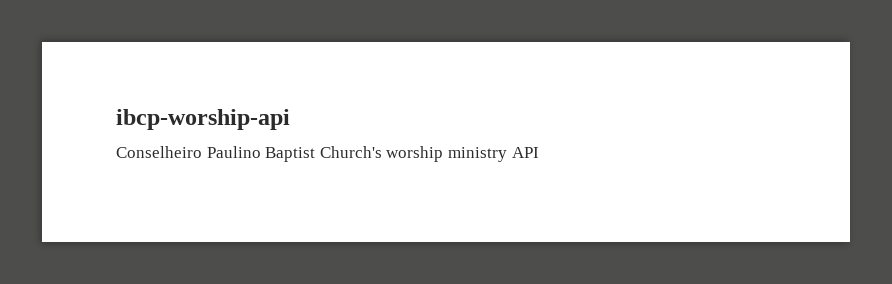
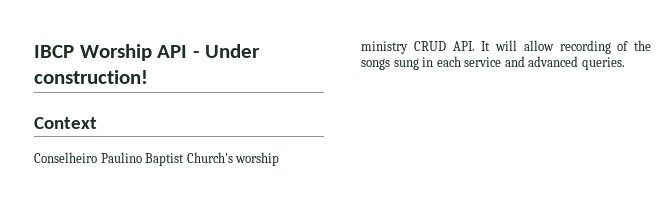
[116,109,290,130] ibcp-worship-api -> [34,44,260,61] [34,70,148,84] [34,117,97,129] IBCP Worship API - Under construction! // Context
[511,147,539,158] API -> [413,40,651,54] [361,56,625,70] CRUD API. It will allow recording of the songs sung in each service and advanced queries.

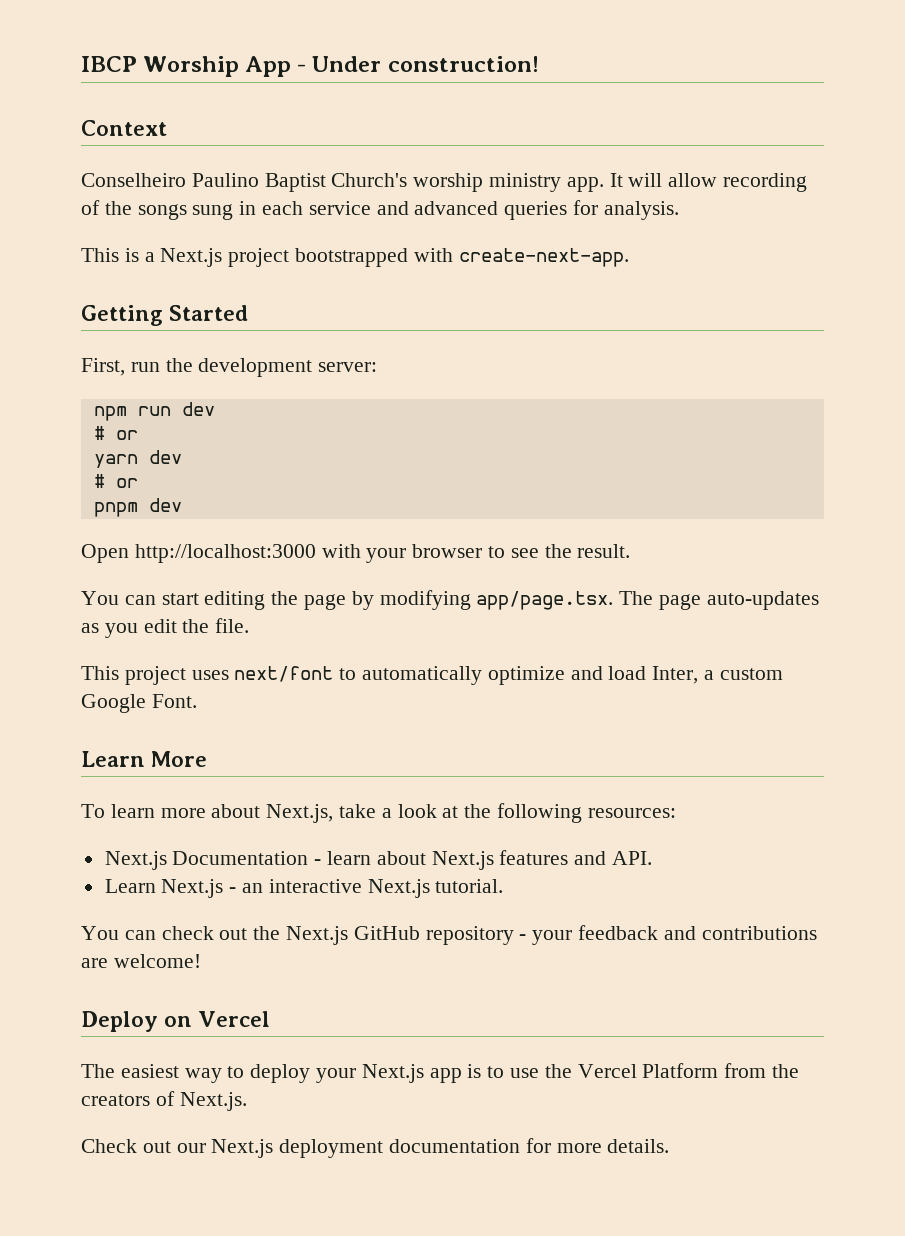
[157,45,188,58] API -> [244,56,291,77] App
[413,41,475,51] CRUD API. -> [566,177,604,192] app.
[581,57,625,70] queries. -> [504,200,679,220] [81,248,629,267] [81,305,249,326] [81,358,378,377] [93,402,215,421] [93,426,138,440] [93,450,182,468] [93,474,138,488] [93,498,182,517] [81,544,631,563] [81,590,819,610] [81,618,250,638] [81,666,783,685] [81,694,197,713] [81,751,208,767] [81,803,676,823] [104,850,653,870] [104,879,504,898] [81,925,817,945] [81,954,201,968] [81,1011,271,1032] [81,1063,800,1083] [81,1091,247,1111] [81,1138,670,1158] queries for analysis. // This is a Next.js project bootstrapped with create-next-app. // Getting Started // First, run the development server: // npm run dev // # or // yarn dev // # or // pnpm dev // Open http://localhost:3000 with your browser to see the result. // You can start editing the page by modifying app/page.tsx. The page auto-updates as you edit the file. // This project uses next/font to automatically optimize and load Inter, a custom Google Font. // Learn More // To learn more about Next.js, take a look at the following resources: // Next.js Documentation - learn about Next.js features and API. // Learn Next.js - an interactive Next.js tutorial. // You can check out the Next.js GitHub repository - your feedback and contributions are welcome! // Deploy on Vercel // The easiest way to deploy your Next.js app is to use the Vercel Platform from the creators of Next.js. // Check out our Next.js deployment documentation for more details.

